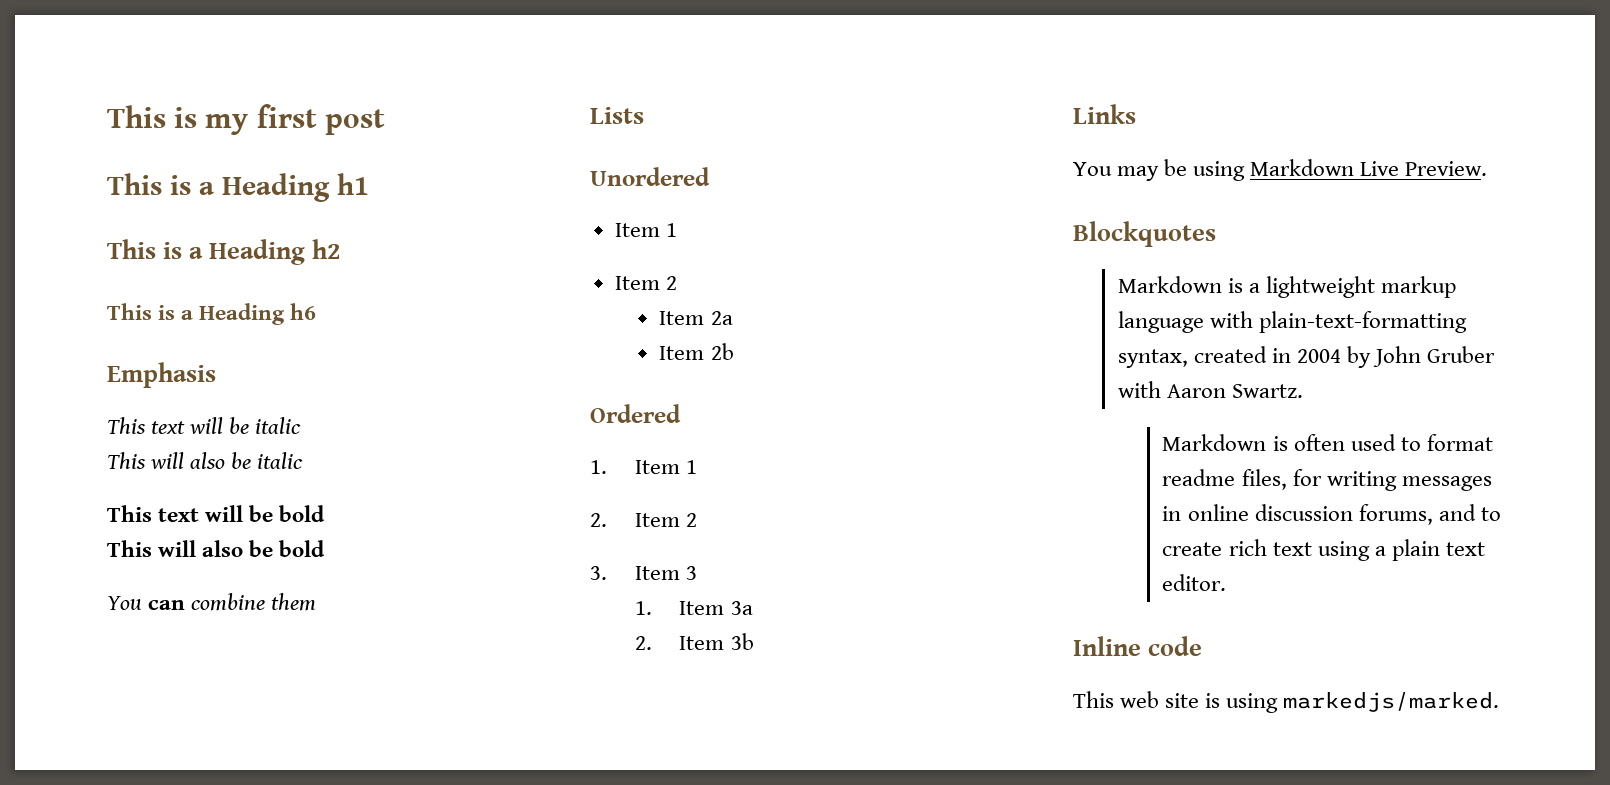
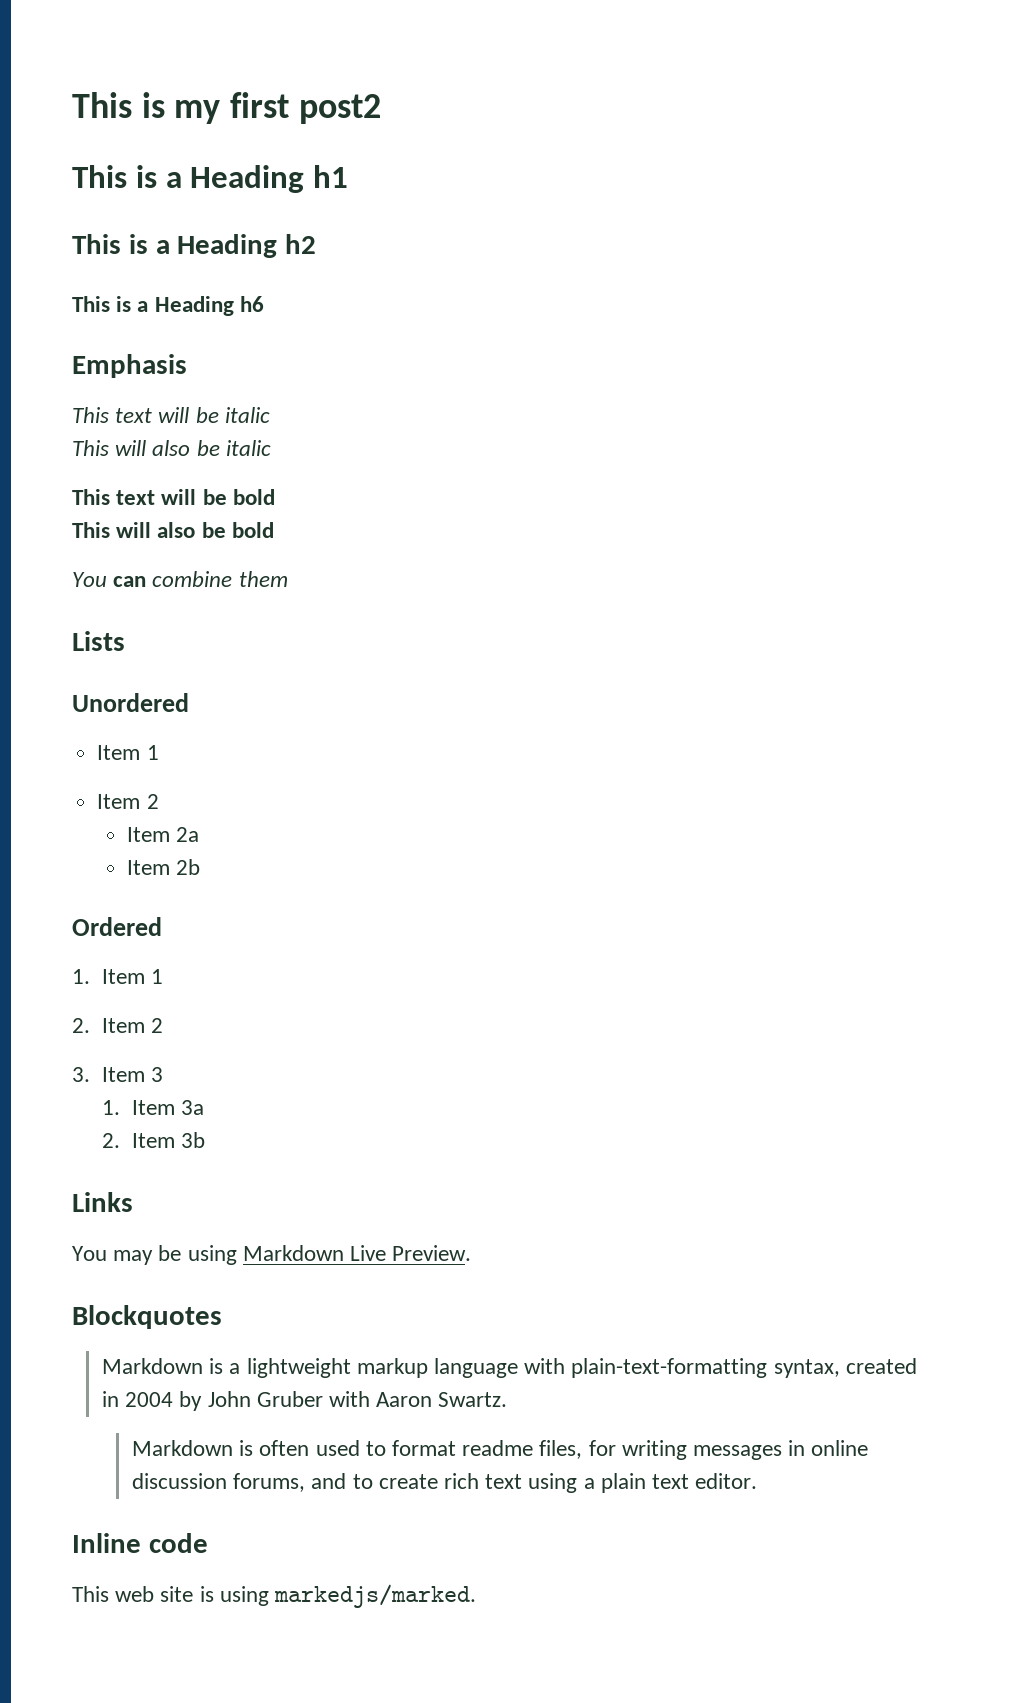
[324,109,385,135] post -> [298,94,381,124] post2

